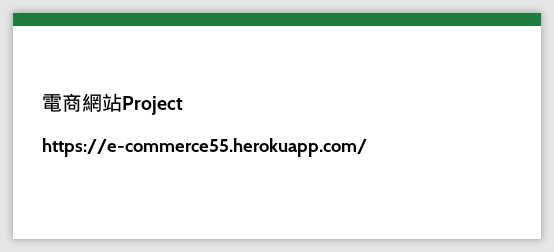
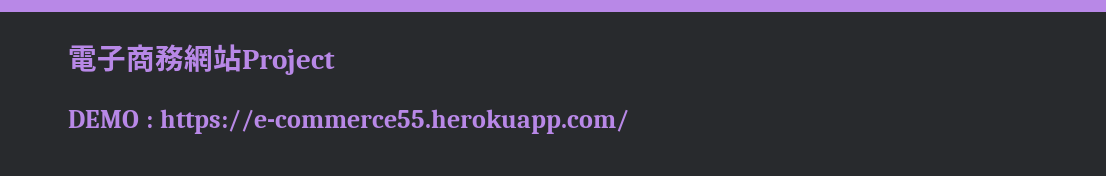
[62,93,82,112] 商 -> [97,44,184,72] 子商務
(183, 105) none -> [68,110,153,128] DEMO :

